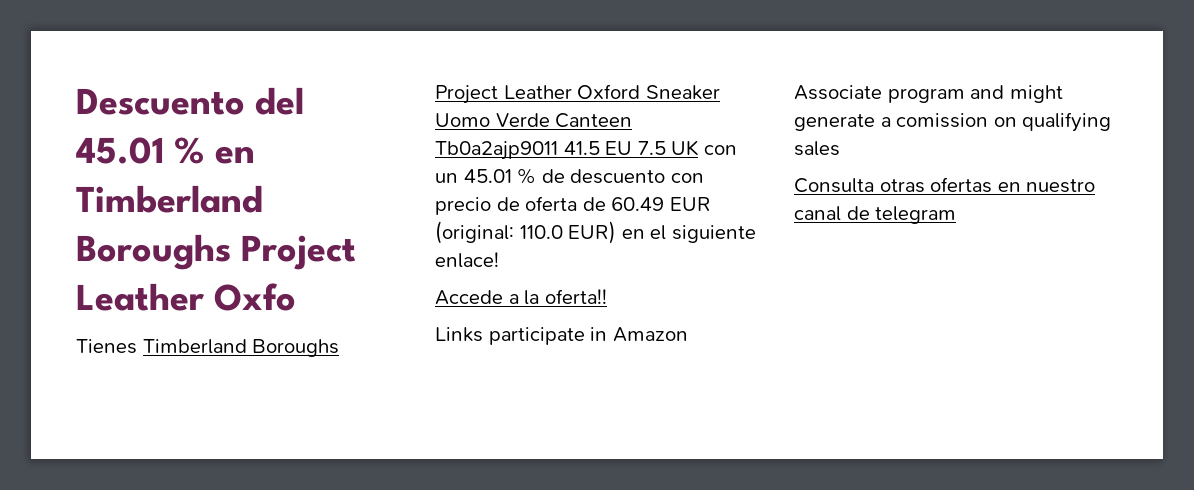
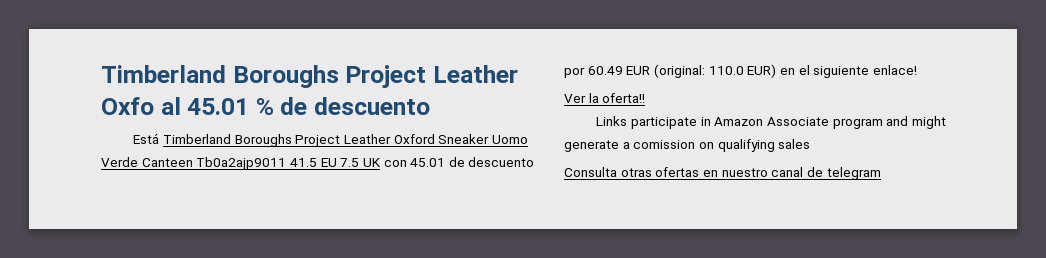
[76,87,305,115] [76,137,255,164] Descuento del 45.01 % en -> (101, 74) none
[76,339,137,354] // Tienes -> [160,97,431,115] [133,133,160,144] al 45.01 % de descuento // Está
[435,168,704,184] [435,196,606,215] un 45.01 % de descuento con precio de oferta de -> [410,157,535,167] [564,67,585,78] 45.01 de descuento por
[435,290,519,305] Accede a -> [564,94,586,103] Ver

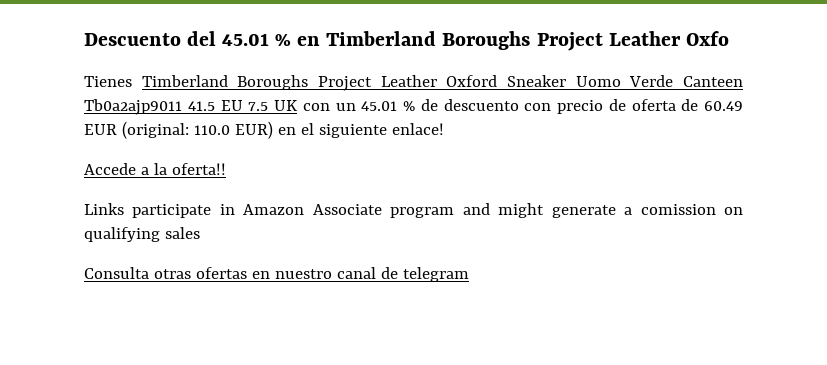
(101, 74) none -> [84,31,321,46] Descuento del 45.01 % en
[160,97,431,115] [133,133,160,144] al 45.01 % de descuento // Está -> [84,76,132,87] // Tienes
[410,157,535,167] [564,67,585,78] 45.01 de descuento por -> [335,99,699,114] un 45.01 % de descuento con precio de oferta de
[564,94,586,103] Ver -> [84,163,149,175] Accede a

